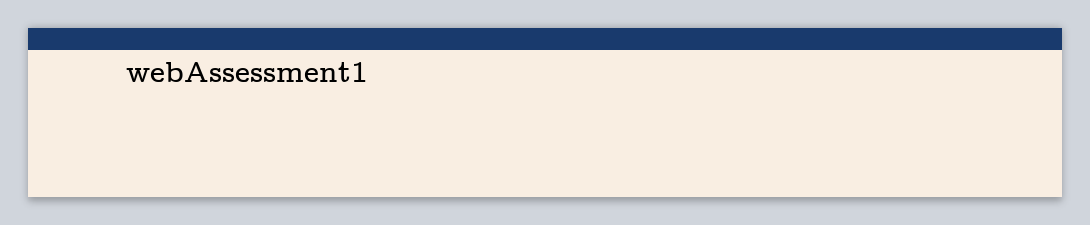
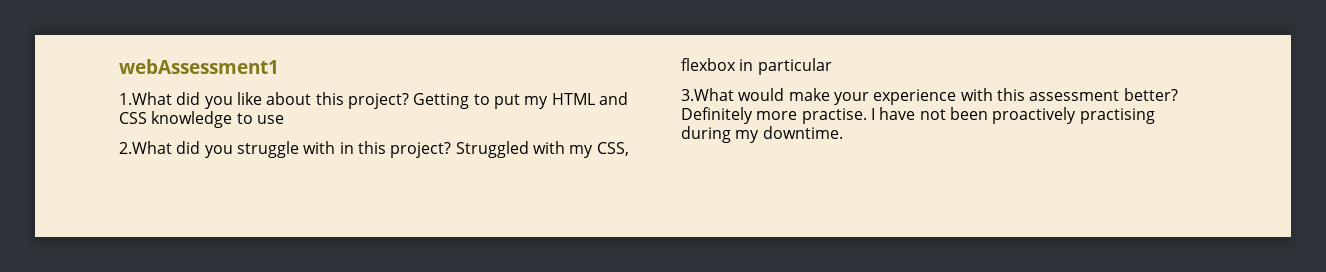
(368, 72) none -> [119,92,628,109] [119,111,284,128] [119,141,629,158] [681,58,832,75] [681,88,1178,105] [681,107,1155,124] [681,126,843,143] // 1.What did you like about this project? Getting to put my HTML and CSS knowledge to use // 2.What did you struggle with in this project? Struggled with my CSS, flexbox in particular // 3.What would make your experience with this assessment better? Definitely more practise. I have not been proactively practising during my downtime.

